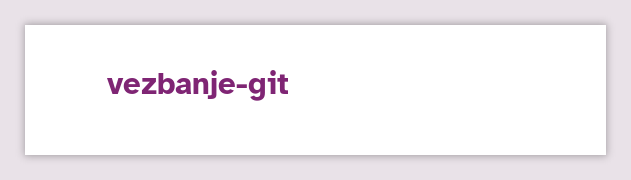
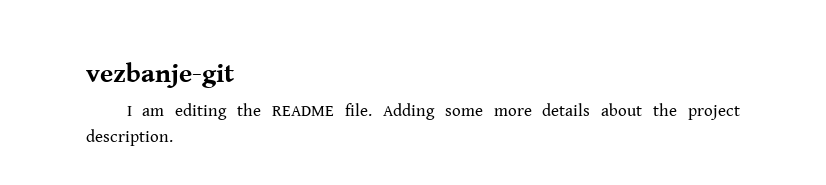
(289, 85) none -> [126,103,740,120] [86,129,173,146] // I am editing the README file. Adding some more details about the project description.

